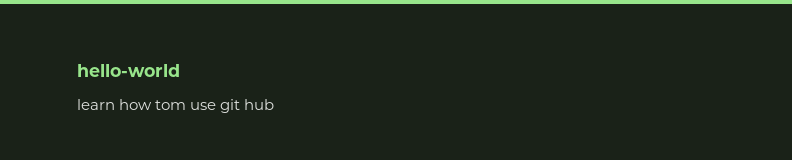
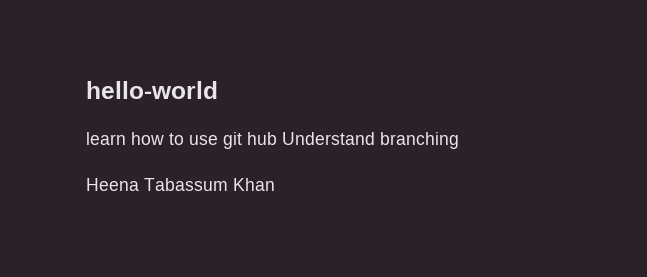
[155,100,187,110] tom -> [169,133,184,145] to
(275, 104) none -> [282,132,459,149] [86,178,275,191] Understand branching // Heena Tabassum Khan

